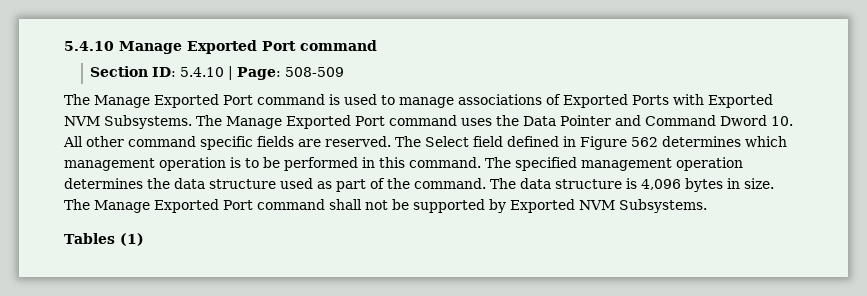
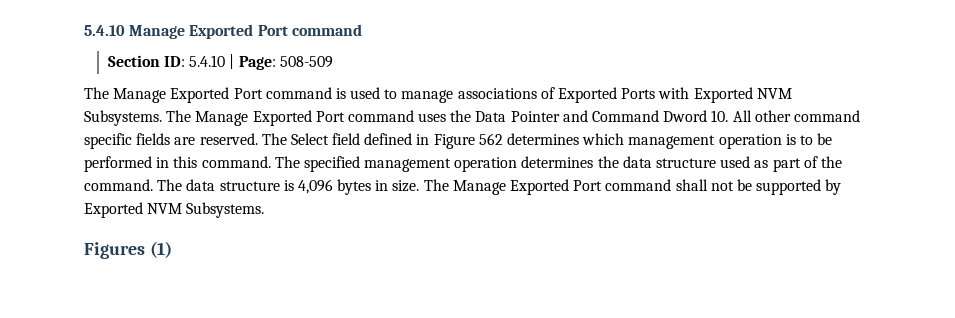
[64,233,115,244] Tables -> [84,242,145,259] Figures

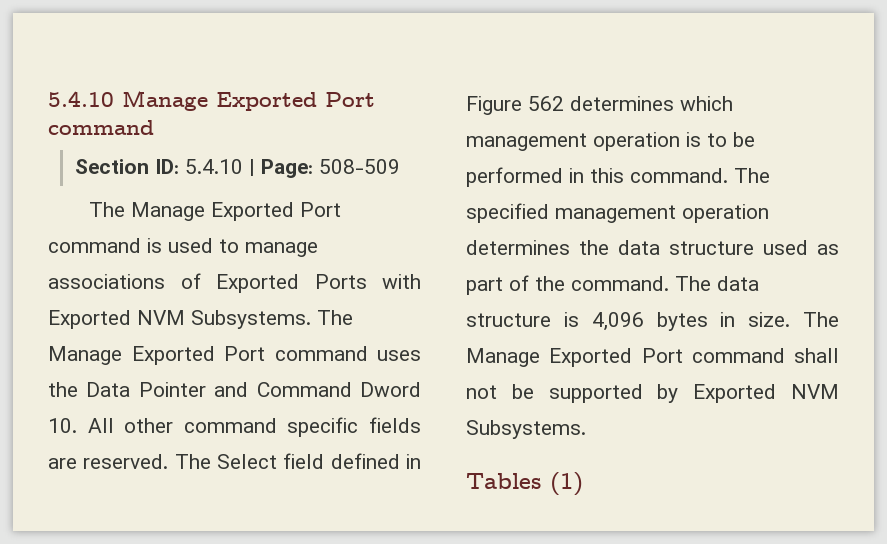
[84,242,145,259] Figures -> [466,473,541,489] Tables

